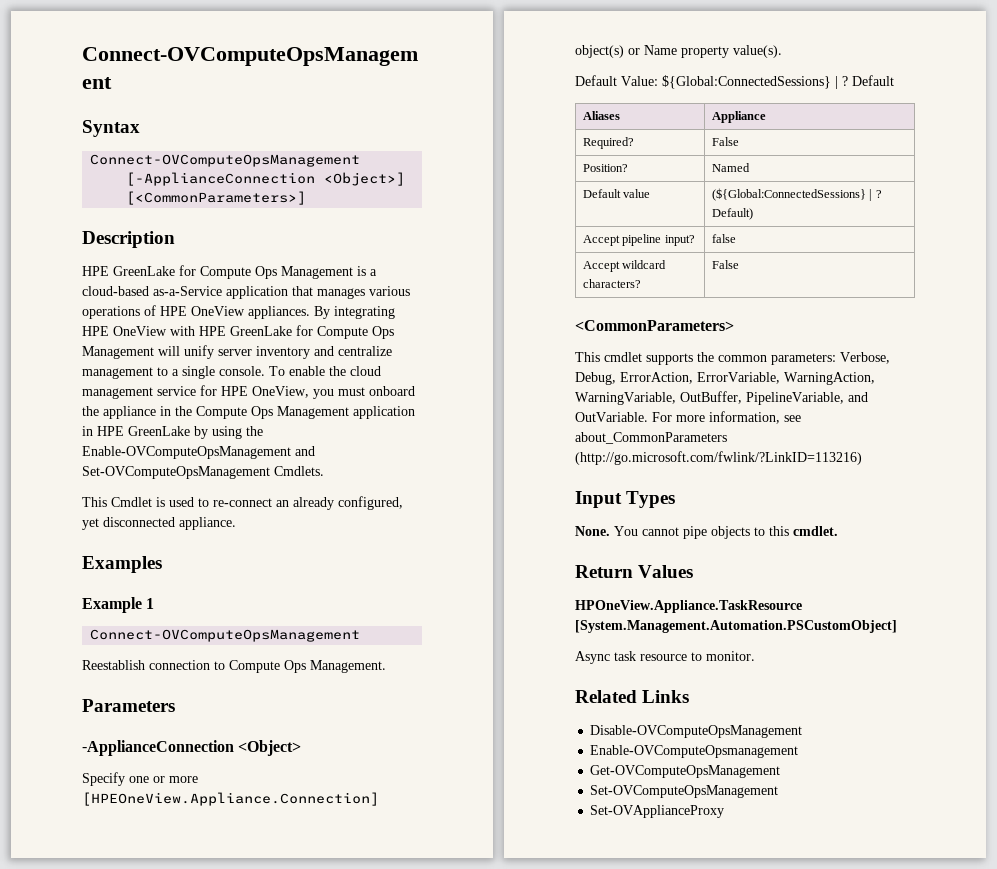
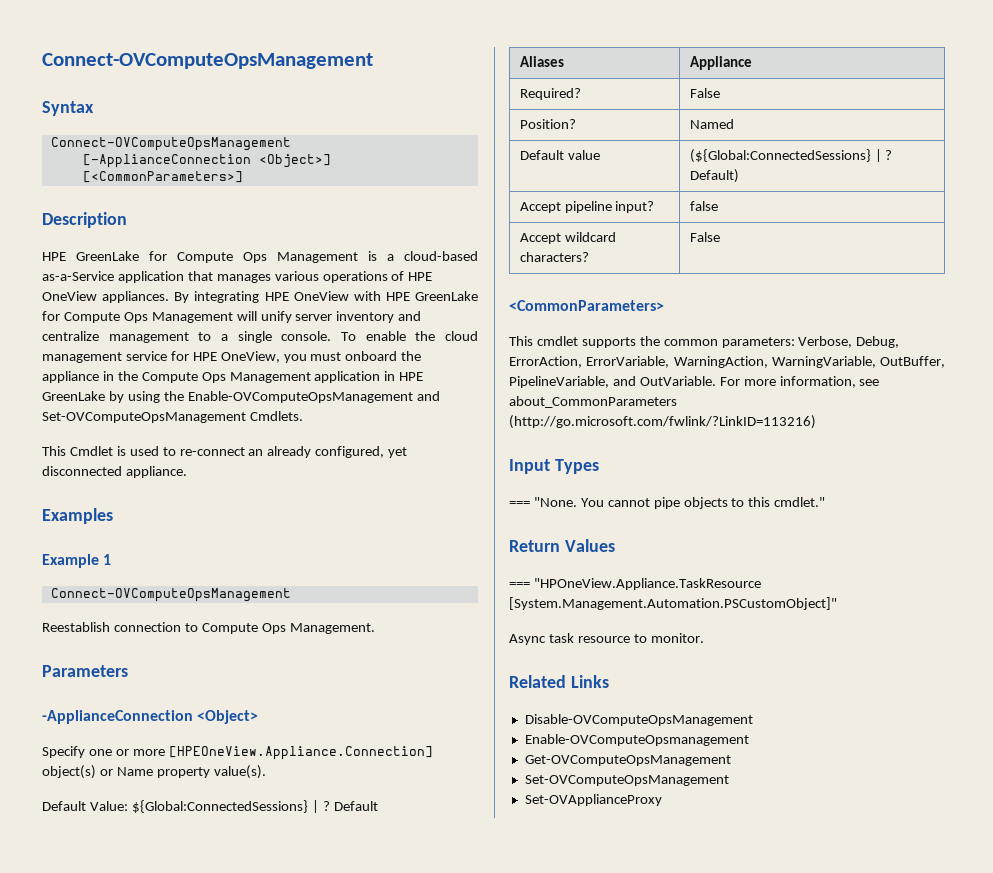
[575,526,610,536] None. -> [509,497,577,507] === "None.
[793,526,838,536] cmdlet. -> [774,497,826,507] cmdlet."
[575,600,802,613] [575,620,897,633] HPOneView.Appliance.TaskResource [System.Management.Automation.PSCustomObject] -> [509,578,761,590] [509,597,837,610] === "HPOneView.Appliance.TaskResource [System.Management.Automation.PSCustomObject]"

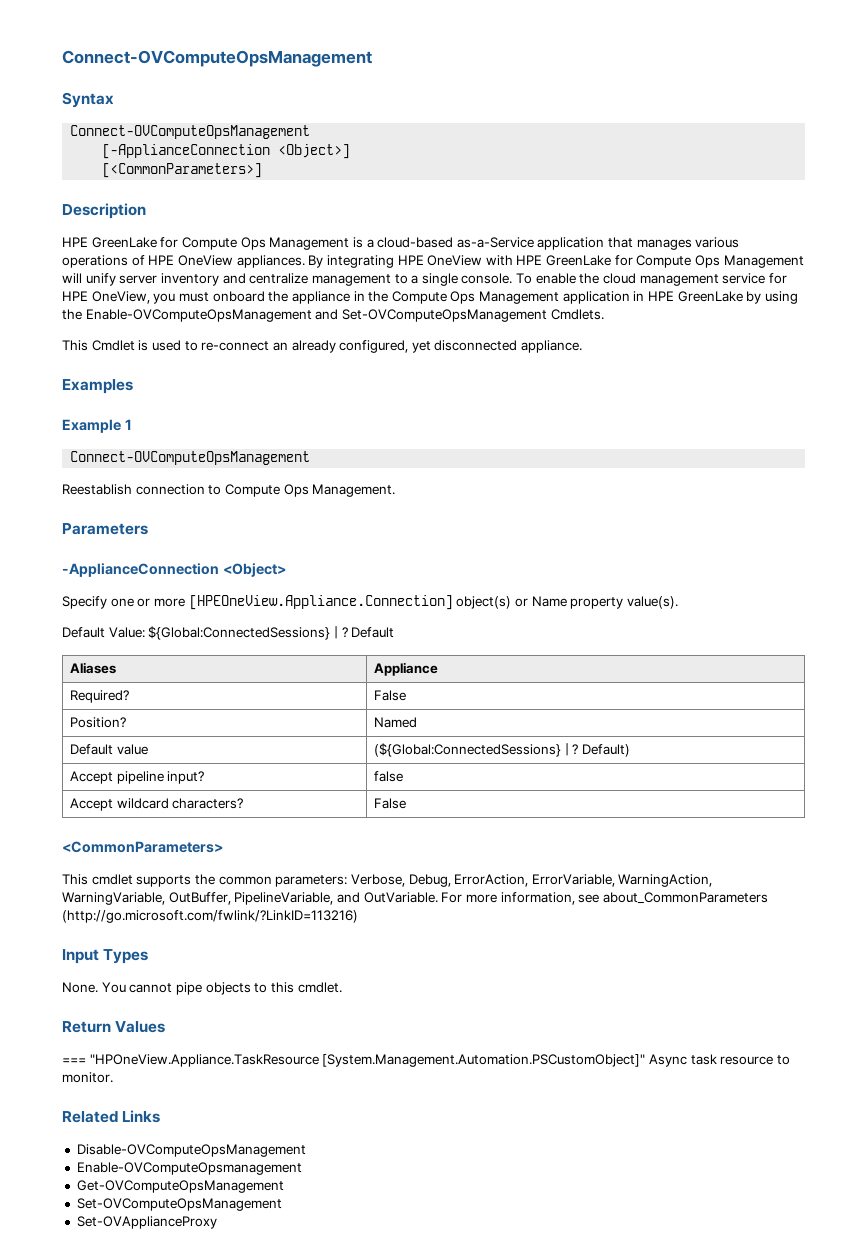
[509,497,577,507] === "None. -> [62,982,98,993] None.
[774,497,826,507] cmdlet." -> [297,982,342,993] cmdlet.
(837, 603) // -> (646, 1060) none

